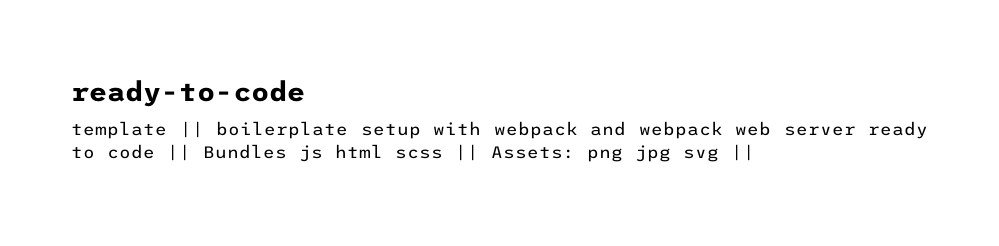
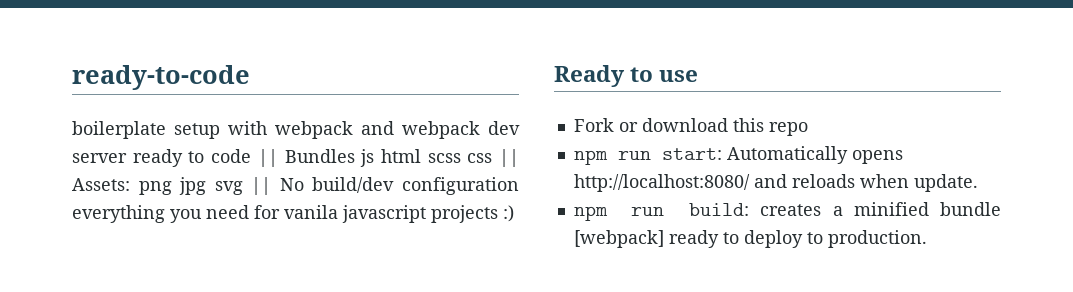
[71,121,204,139] template || -> (250, 77) none
[735,121,771,136] web -> [488,121,520,135] dev
(443, 154) none -> [467,153,493,163] css
(755, 152) none -> [279,177,519,195] [72,205,514,223] [554,65,699,87] [573,118,808,136] [573,146,903,165] [573,174,978,192] [573,202,1001,221] [573,230,927,248] No build/dev configuration everything you need for vanila javascript projects :) // Ready to use // Fork or download this repo // npm run start: Automatically opens http://localhost:8080/ and reloads when update. // npm run build: creates a minified bundle [webpack] ready to deploy to production.

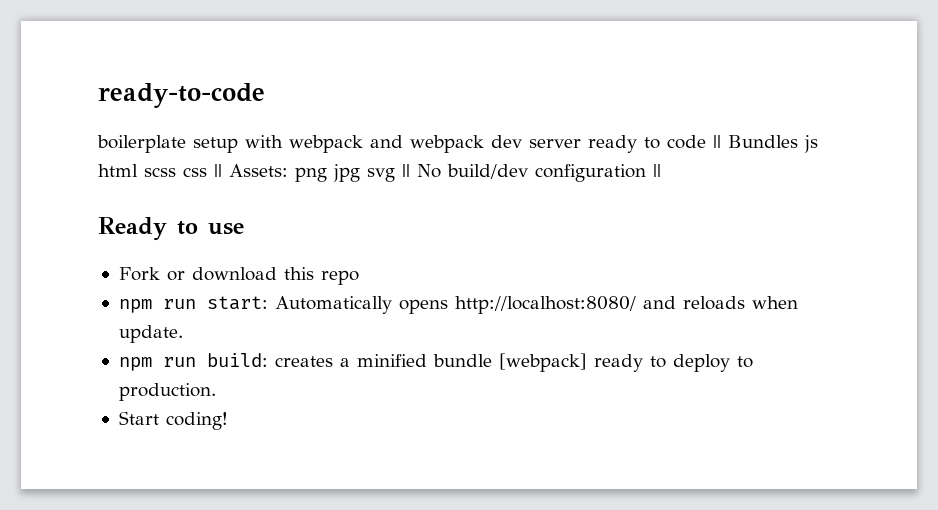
[72,205,514,223] everything you need for vanila javascript projects :) -> [653,164,661,177] ||
(927, 239) none -> [118,411,228,430] // Start coding!

